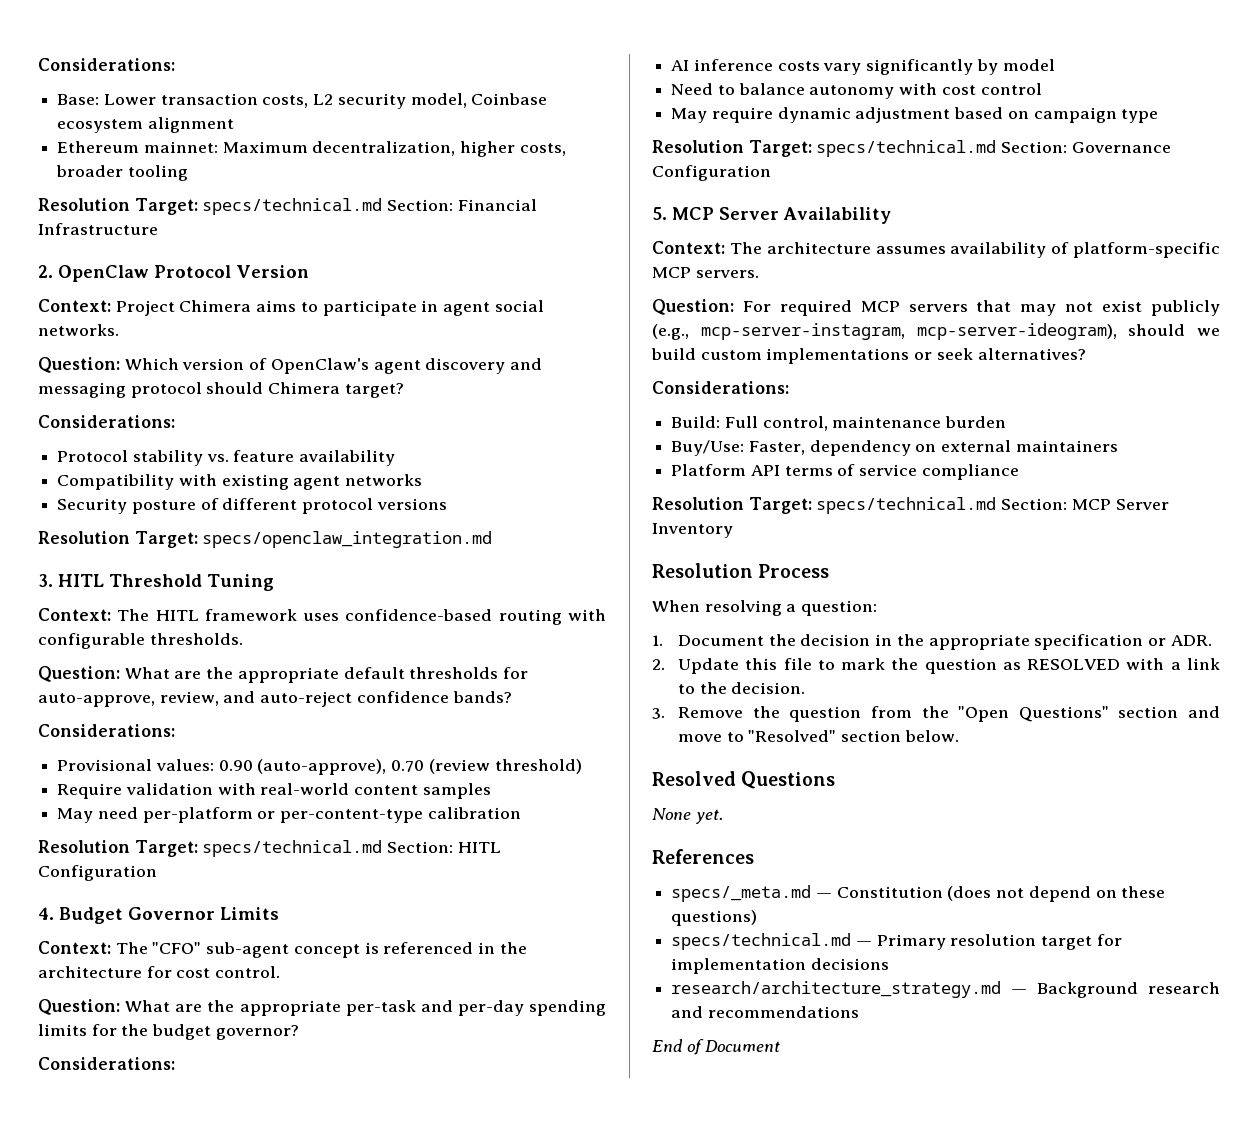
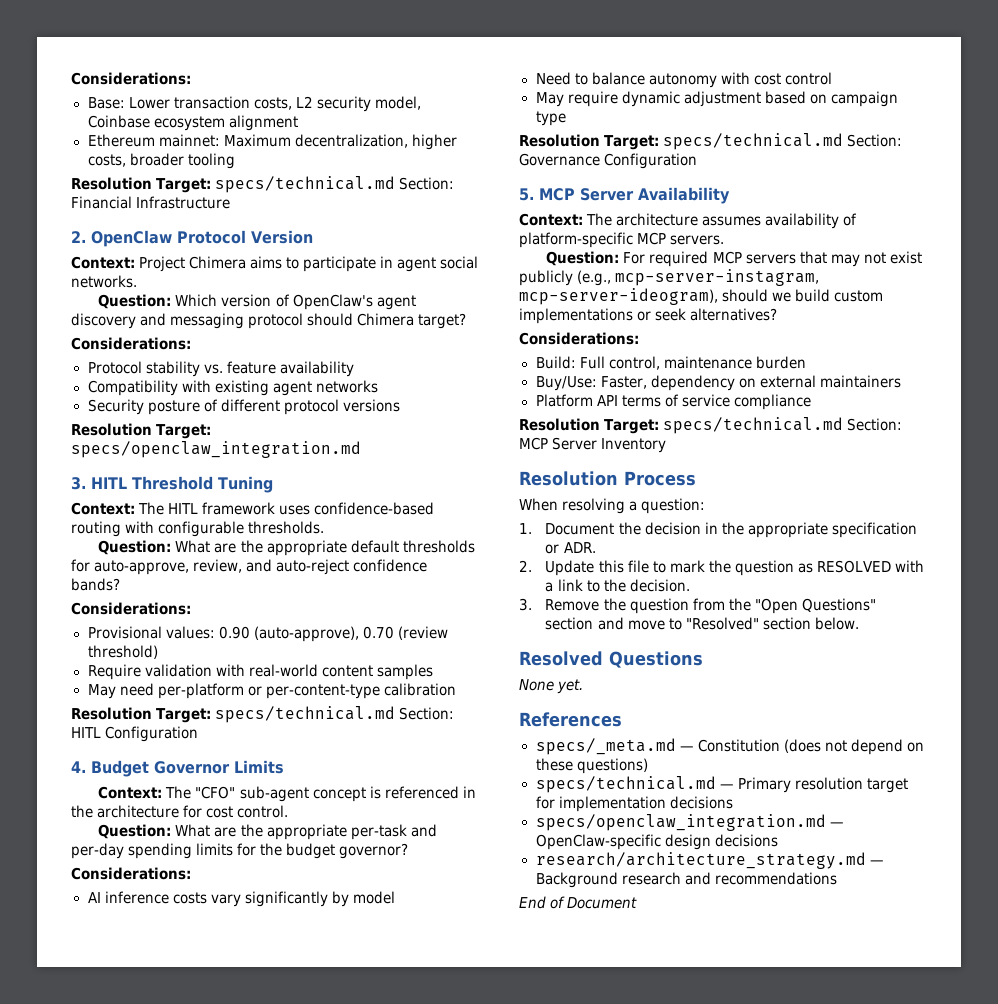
(889, 964) none -> [535,814,844,831] [535,834,778,850] // specs/openclaw_integration.md — OpenClaw-specific design decisions

